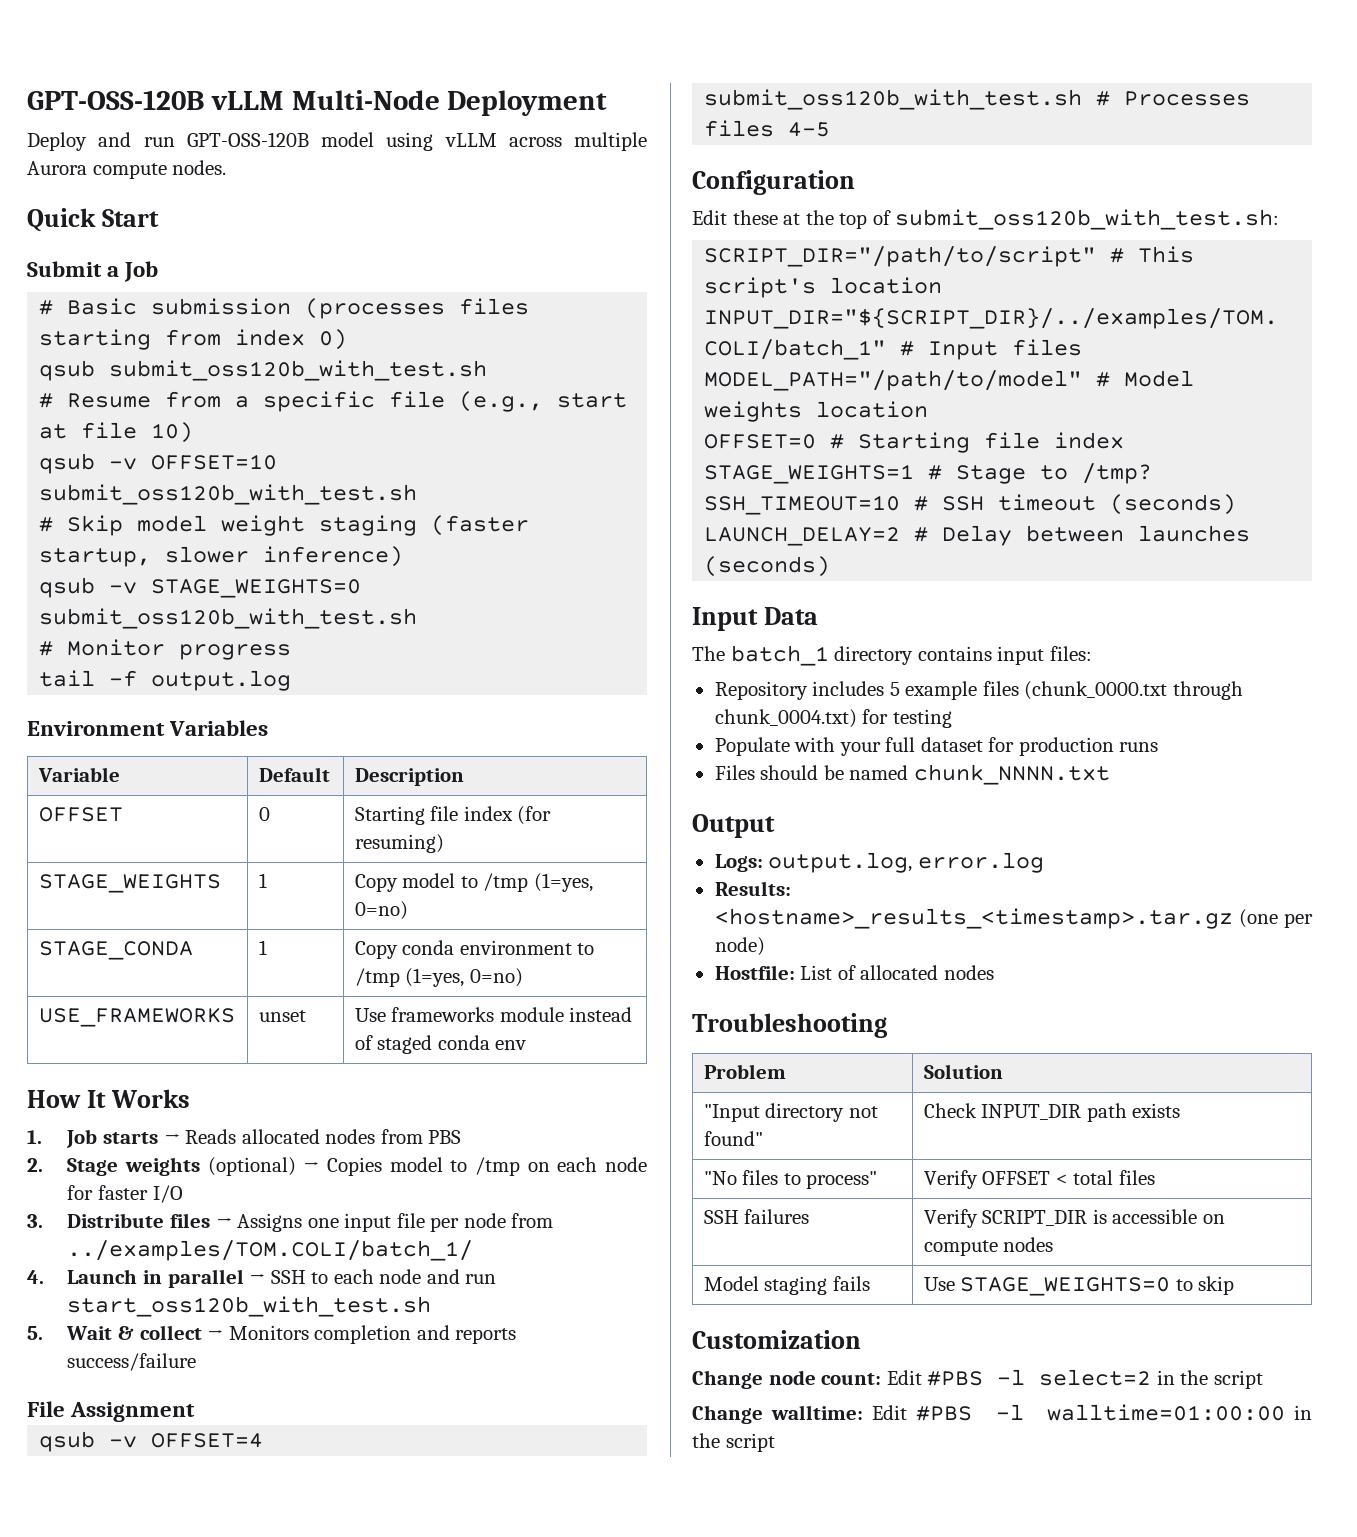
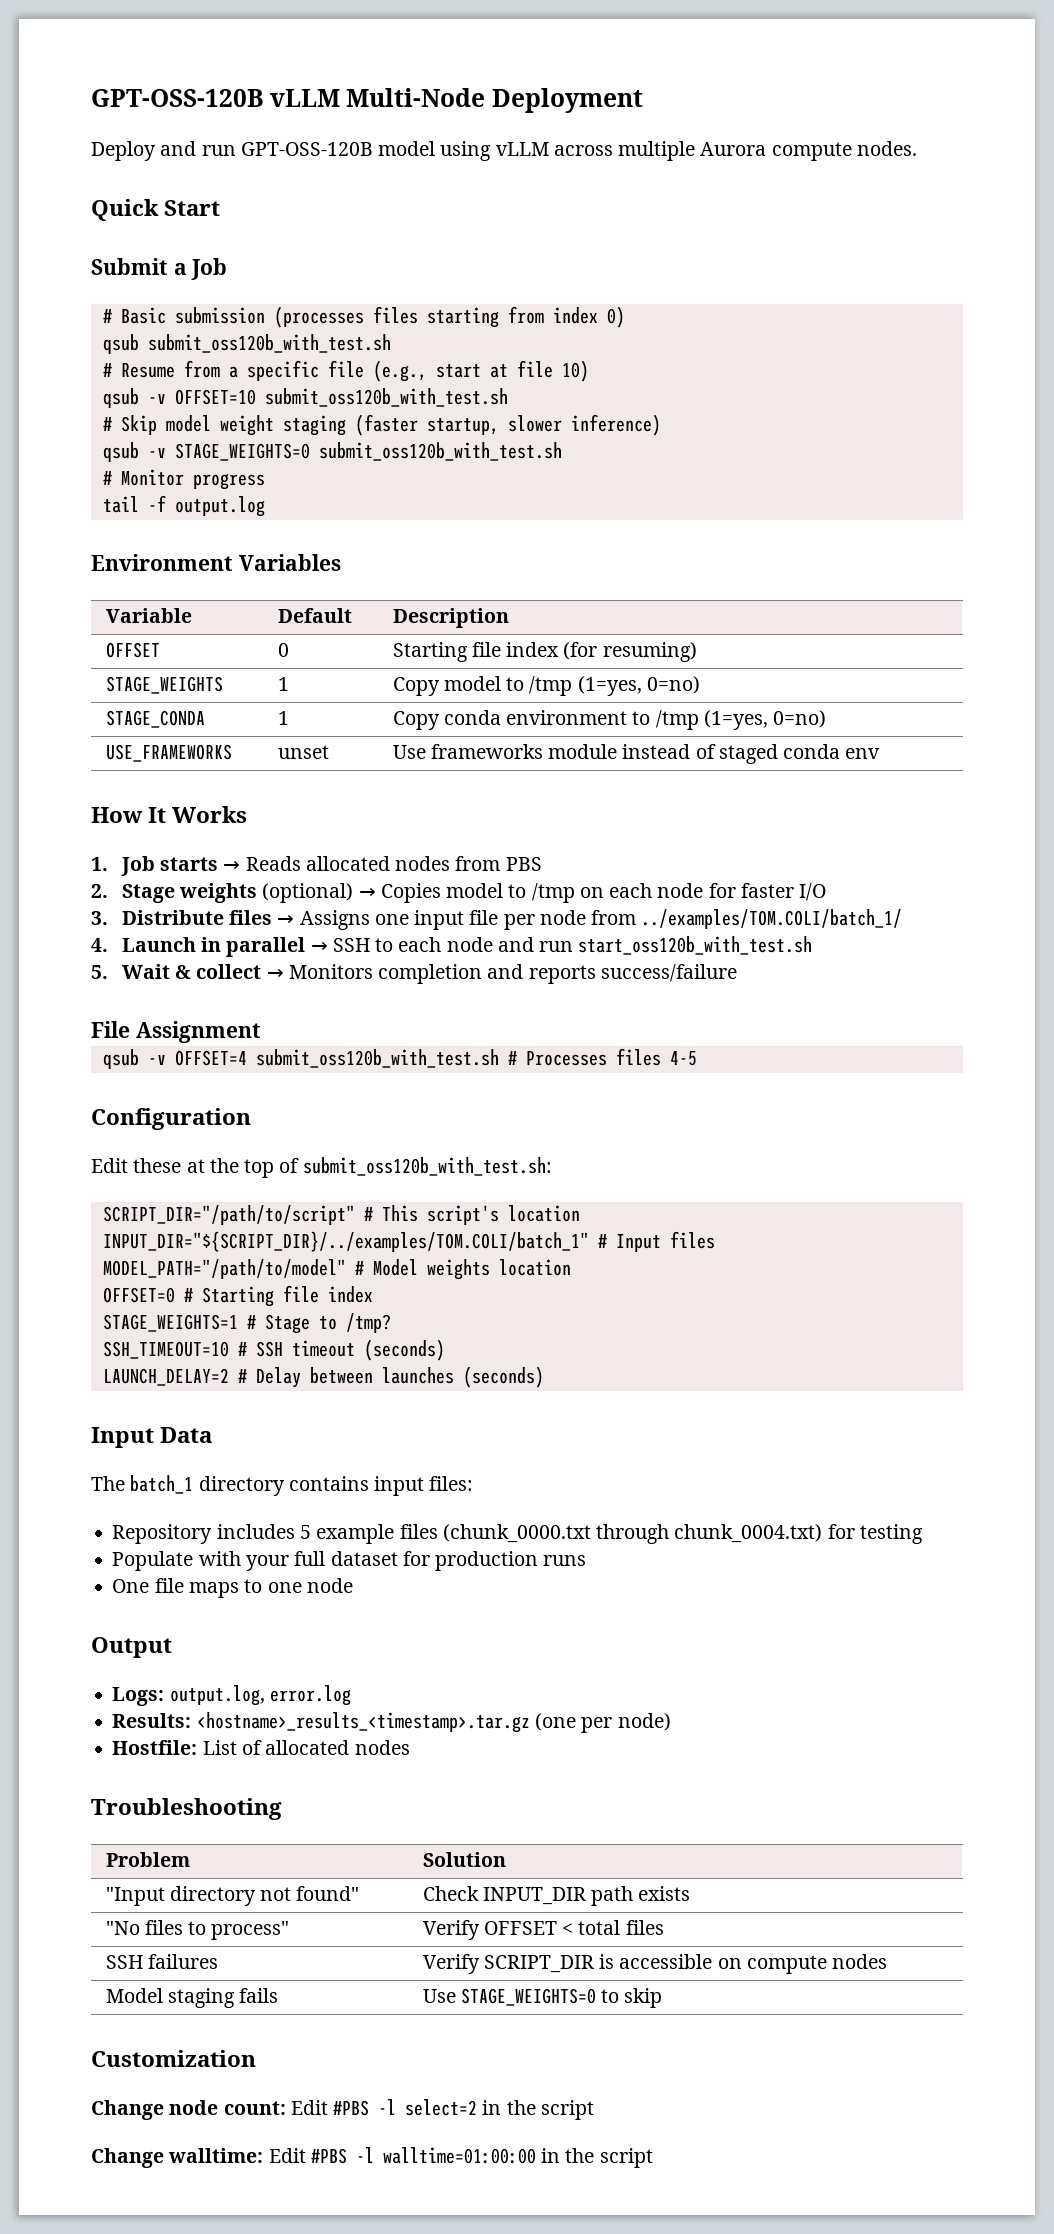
[714,764,1110,785] Files should be named chunk_NNNN.txt -> [112,1578,353,1598] One file maps to one node

